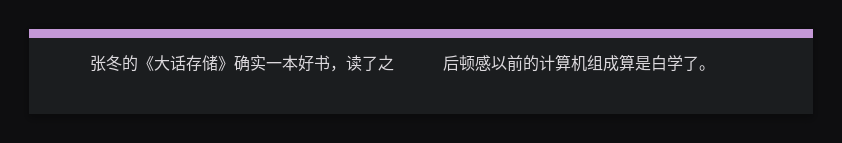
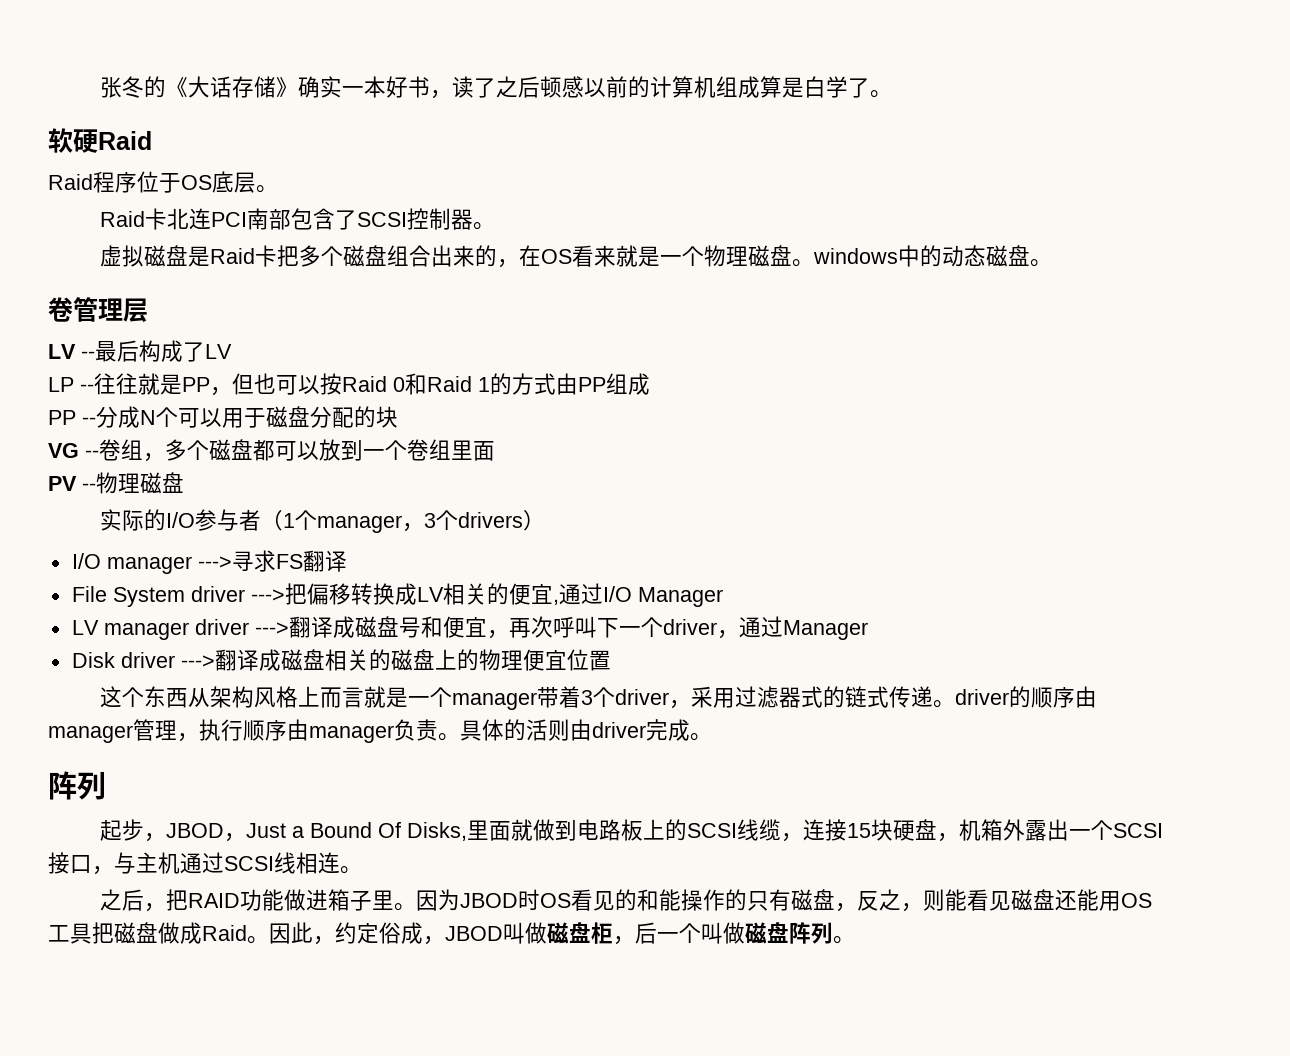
(715, 68) none -> [48,128,152,153] [48,171,278,193] [100,208,496,230] [100,245,1053,268] [48,297,148,322] [48,340,232,362] [48,373,650,396] [48,406,398,428] [48,439,495,462] [48,472,184,494] [100,509,546,533] [71,550,347,574] [71,583,723,607] [71,616,868,640] [71,649,611,671] [100,686,1098,710] [48,719,712,743] [48,771,106,800] [100,819,1164,842] [48,852,362,875] [100,889,1153,912] [48,922,855,945] // 软硬Raid // Raid程序位于OS底层。 // Raid卡北连PCI南部包含了SCSI控制器。 // 虚拟磁盘是Raid卡把多个磁盘组合出来的，在OS看来就是一个物理磁盘。windows中的动态磁盘。 // 卷管理层 // LV --最后构成了LV // LP --往往就是PP，但也可以按Raid 0和Raid 1的方式由PP组成 // PP --分成N个可以用于磁盘分配的块 // VG --卷组，多个磁盘都可以放到一个卷组里面 // PV --物理磁盘 // 实际的I/O参与者（1个manager，3个drivers） // I/O manager --->寻求FS翻译 // File System driver --->把偏移转换成LV相关的便宜,通过I/O Manager // LV manager driver --->翻译成磁盘号和便宜，再次呼叫下一个driver，通过Manager // Disk driver --->翻译成磁盘相关的磁盘上的物理便宜位置 // 这个东西从架构风格上而言就是一个manager带着3个driver，采用过滤器式的链式传递。driver的顺序由manager管理，执行顺序由manager负责。具体的活则由driver完成。 // 阵列 // 起步，JBOD，Just a Bound Of Disks,里面就做到电路板上的SCSI线缆，连接15块硬盘，机箱外露出一个SCSI接口，与主机通过SCSI线相连。 // 之后，把RAID功能做进箱子里。因为JBOD时OS看见的和能操作的只有磁盘，反之，则能看见磁盘还能用OS工具把磁盘做成Raid。因此，约定俗成，JBOD叫做磁盘柜，后一个叫做磁盘阵列。

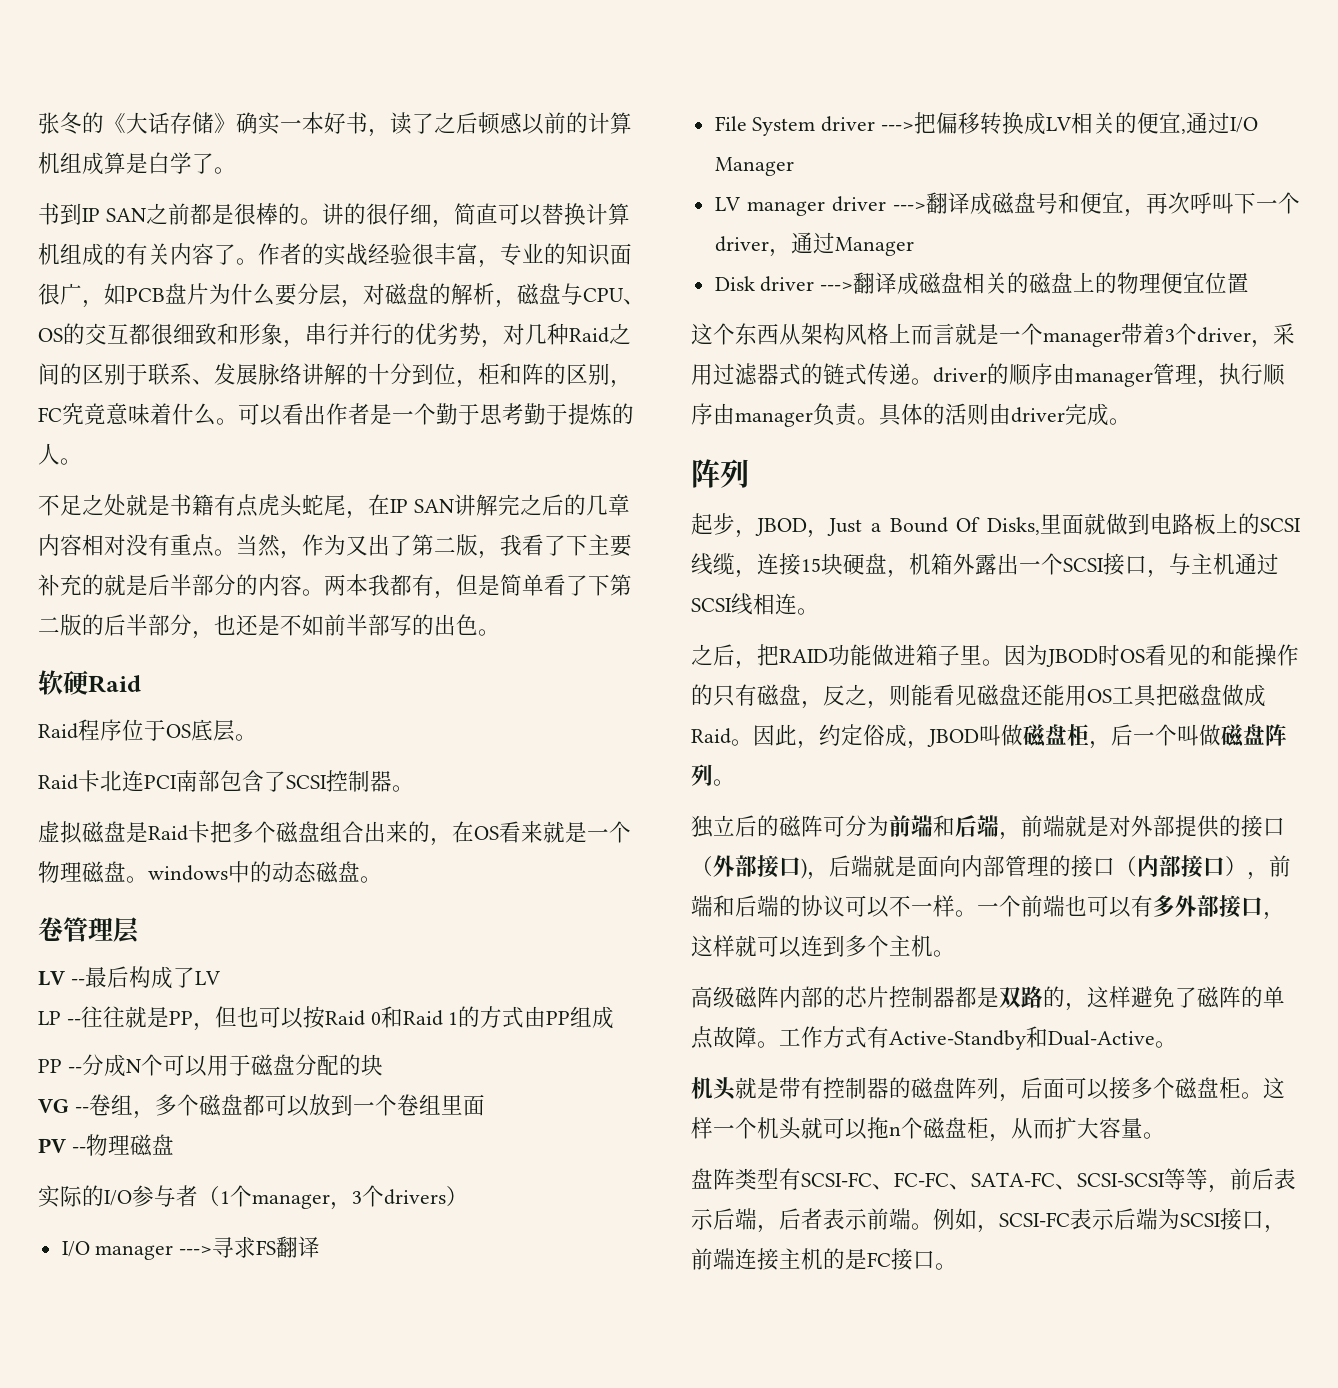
(893, 94) none -> [38,203,630,228] [38,243,632,268] [38,283,645,308] [38,323,631,348] [38,363,632,388] [38,403,634,426] [38,443,82,465] [38,494,630,519] [38,534,632,559] [38,574,632,599] [38,614,500,639] // 书到IP SAN之前都是很棒的。讲的很仔细，简直可以替换计算机组成的有关内容了。作者的实战经验很丰富，专业的知识面很广，如PCB盘片为什么要分层，对磁盘的解析，磁盘与CPU、OS的交互都很细致和形象，串行并行的优劣势，对几种Raid之间的区别于联系、发展脉络讲解的十分到位，柜和阵的区别，FC究竟意味着什么。可以看出作者是一个勤于思考勤于提炼的人。 // 不足之处就是书籍有点虎头蛇尾，在IP SAN讲解完之后的几章内容相对没有重点。当然，作为又出了第二版，我看了下主要补充的就是后半部分的内容。两本我都有，但是简单看了下第二版的后半部分，也还是不如前半部写的出色。
(855, 940) none -> [691,815,1285,840] [691,855,1291,880] [691,895,1285,920] [691,935,955,958] [691,986,1285,1011] [691,1026,1177,1050] [691,1077,1285,1102] [691,1117,1165,1142] [691,1168,1296,1193] [691,1208,1286,1233] [691,1248,957,1270] // 独立后的磁阵可分为前端和后端，前端就是对外部提供的接口（外部接口)，后端就是面向内部管理的接口（内部接口），前端和后端的协议可以不一样。一个前端也可以有多外部接口，这样就可以连到多个主机。 // 高级磁阵内部的芯片控制器都是双路的，这样避免了磁阵的单点故障。工作方式有Active-Standby和Dual-Active。 // 机头就是带有控制器的磁盘阵列，后面可以接多个磁盘柜。这样一个机头就可以拖n个磁盘柜，从而扩大容量。 // 盘阵类型有SCSI-FC、FC-FC、SATA-FC、SCSI-SCSI等等，前后表示后端，后者表示前端。例如，SCSI-FC表示后端为SCSI接口，前端连接主机的是FC接口。

